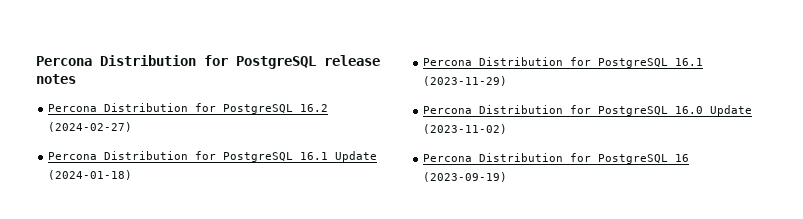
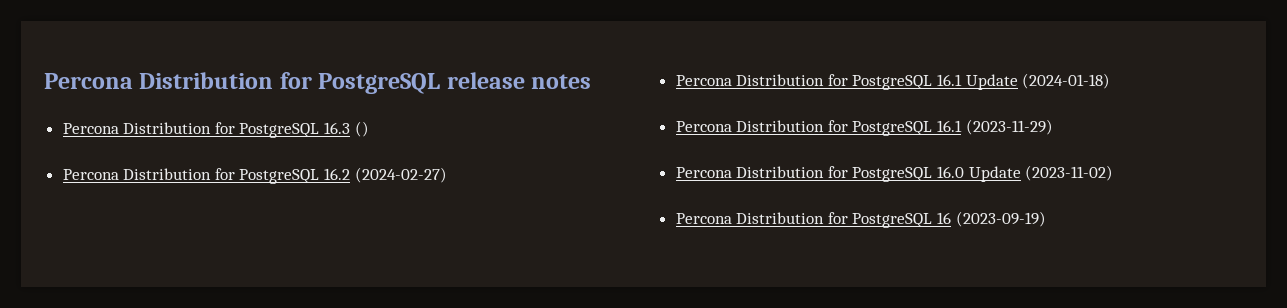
(76, 79) none -> [62,121,369,138] // Percona Distribution for PostgreSQL 16.3 ()

